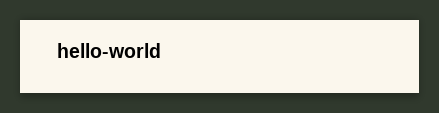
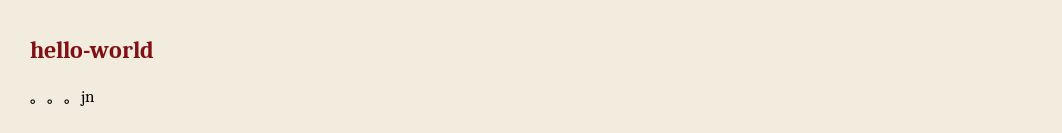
(161, 50) none -> [30,91,95,106] // 。。。jn

